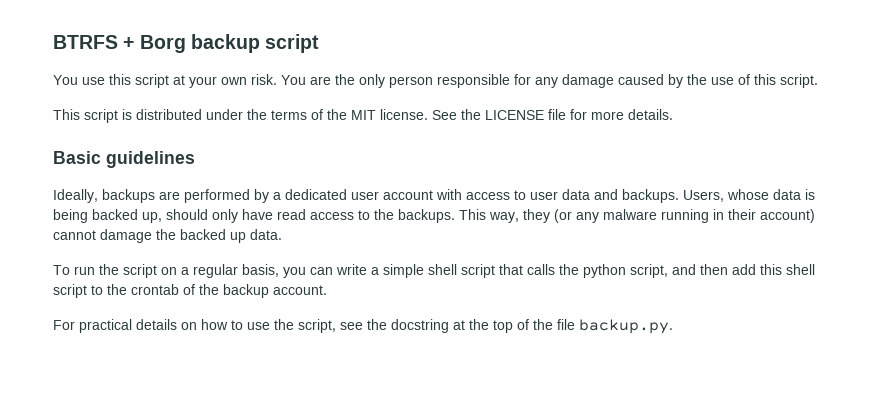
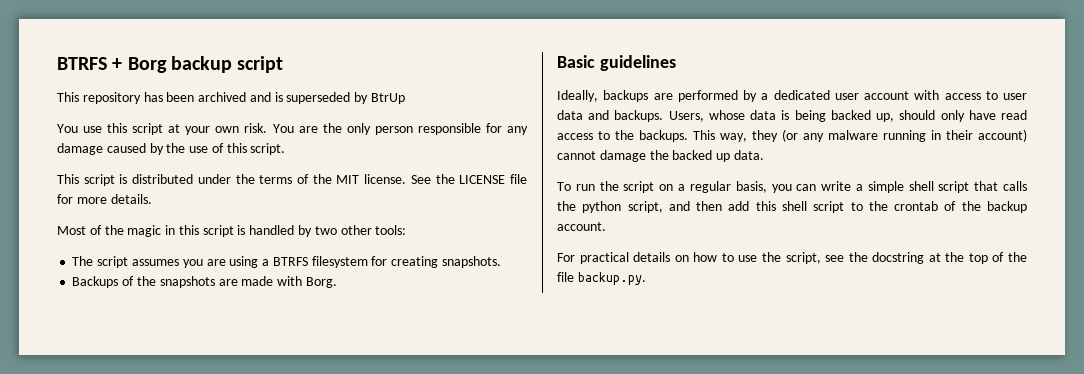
(320, 43) none -> [57,92,406,104] // This repository has been archived and is superseded by BtrUp
(673, 114) none -> [57,225,407,237] [72,256,501,268] [72,276,337,288] // Most of the magic in this script is handled by two other tools: // The script assumes you are using a BTRFS filesystem for creating snapshots. // Backups of the snapshots are made with Borg.

